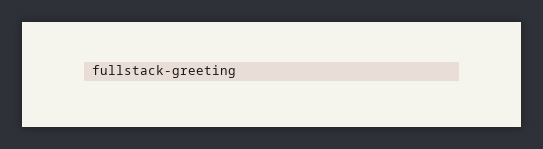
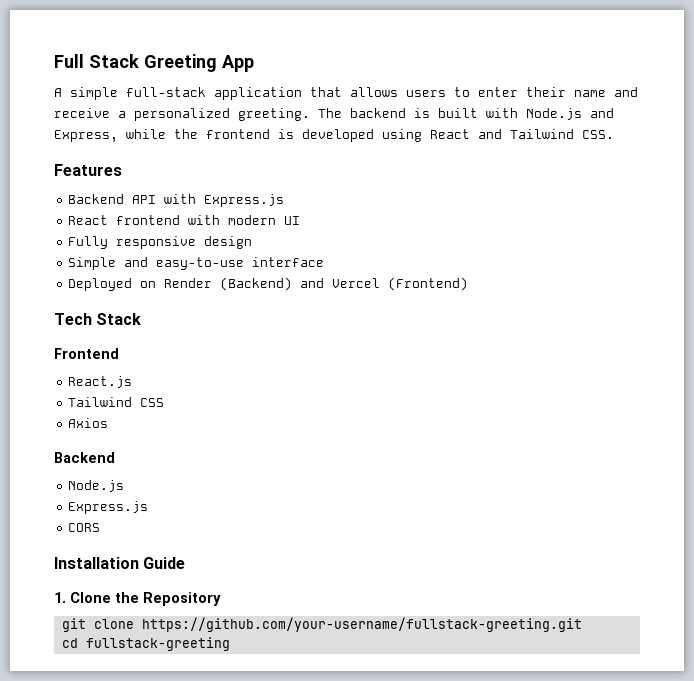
(91, 71) none -> [54,54,254,72] [54,87,638,100] [54,108,614,121] [54,129,614,142] [54,164,122,176] [68,194,285,207] [68,215,301,225] [68,236,253,249] [68,257,325,270] [68,277,469,291] [54,313,142,325] [54,348,119,359] [68,376,133,388] [68,397,165,407] [68,418,109,428] [54,452,115,463] [68,480,125,492] [68,501,149,514] [68,523,101,532] [54,557,186,569] [54,592,221,606] [61,617,582,632] [61,638,78,648] Full Stack Greeting App // A simple full-stack application that allows users to enter their name and receive a personalized greeting. The backend is built with Node.js and Express, while the frontend is developed using React and Tailwind CSS. // Features // Backend API with Express.js // React frontend with modern UI // Fully responsive design // Simple and easy-to-use interface // Deployed on Render (Backend) and Vercel (Frontend) // Tech Stack // Frontend // React.js // Tailwind CSS // Axios // Backend // Node.js // Express.js // CORS // Installation Guide // 1. Clone the Repository // git clone https://github.com/your-username/fullstack-greeting.git // cd

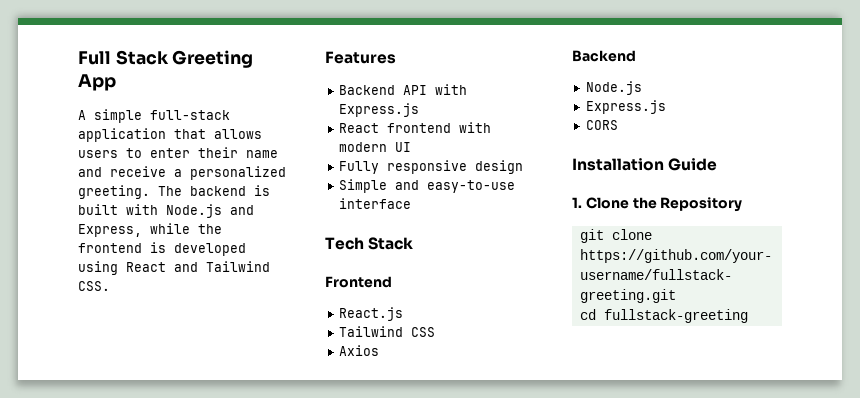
[68,277,469,291] // Deployed on Render (Backend) and Vercel (Frontend) -> (411, 203) none

